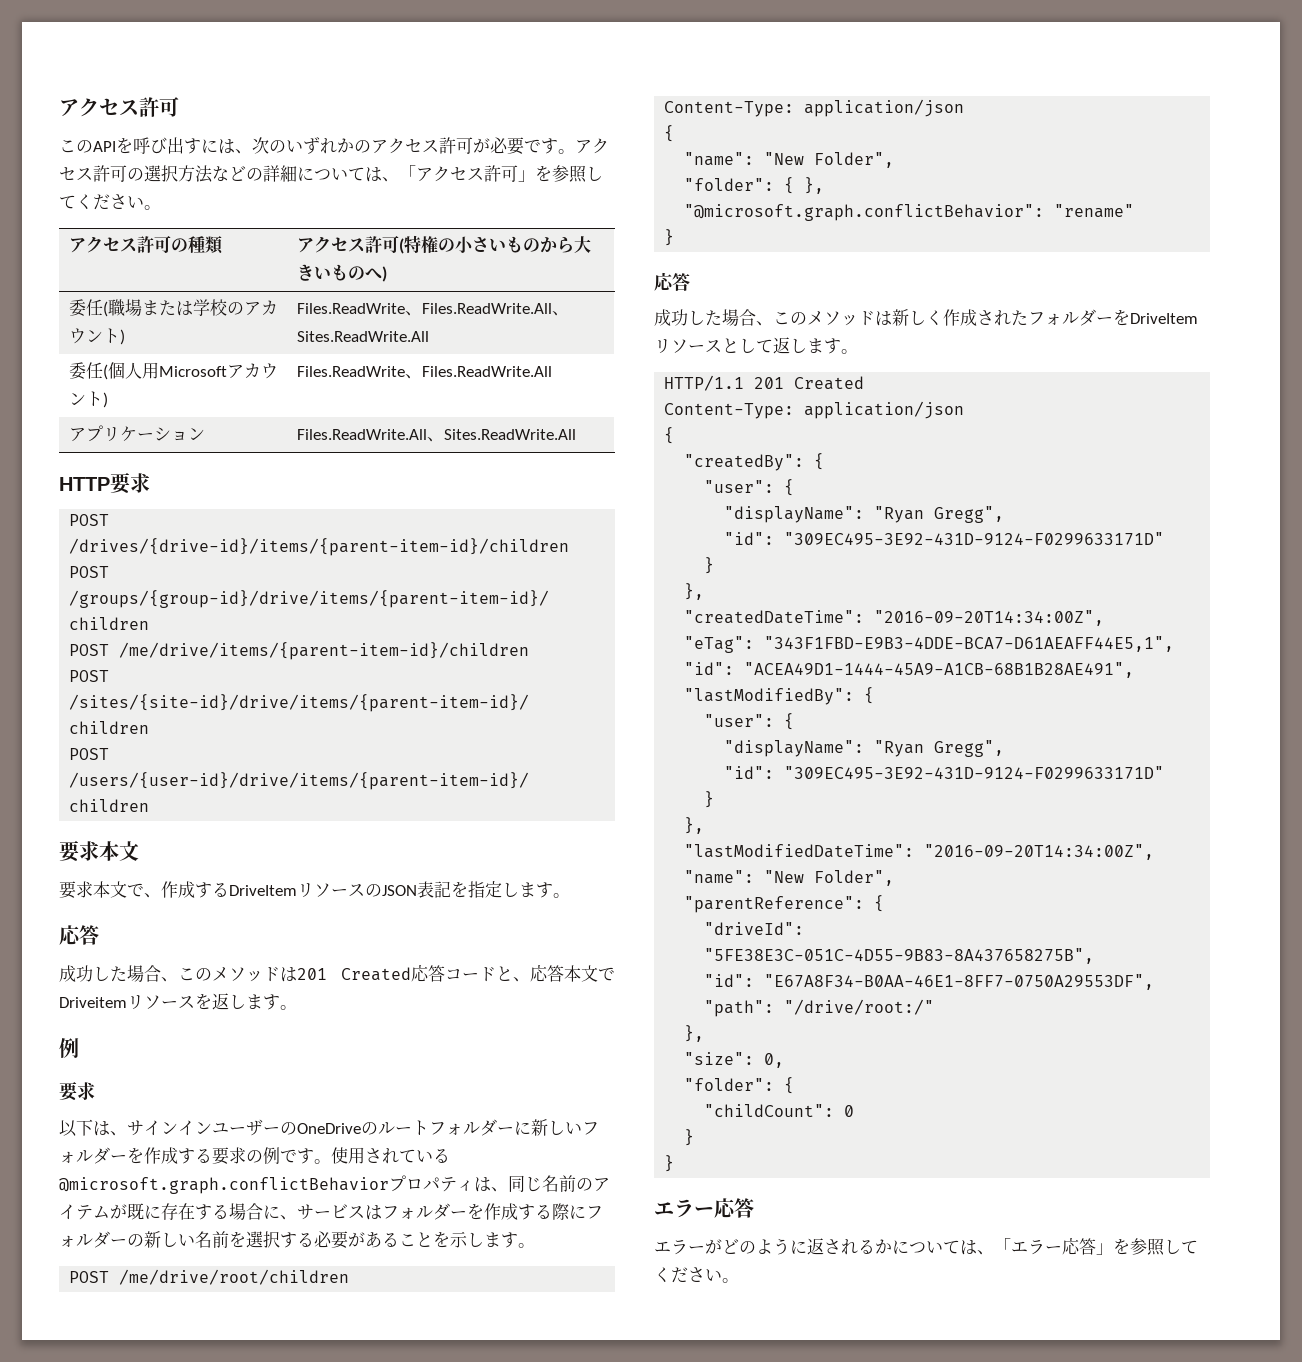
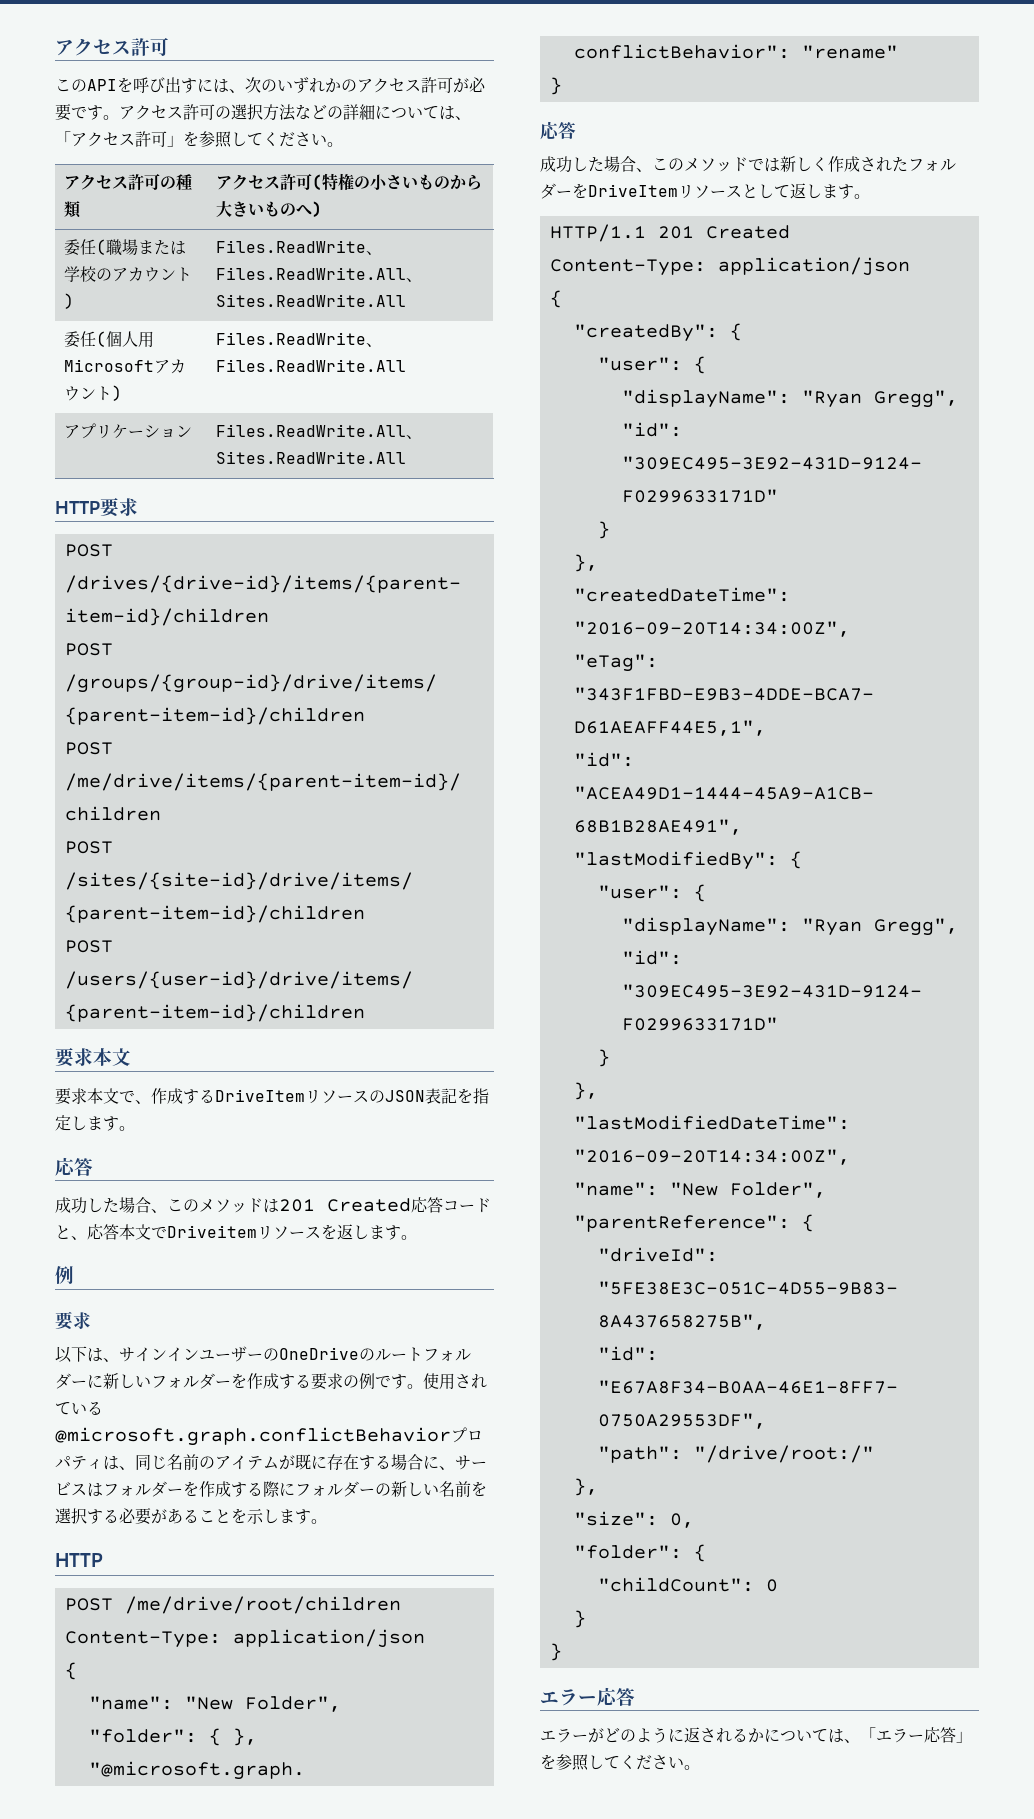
(535, 1245) none -> [55,1553,103,1567] // HTTP
(875, 318) none -> [748,158,764,171] で

